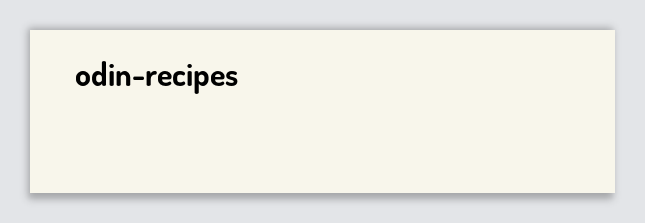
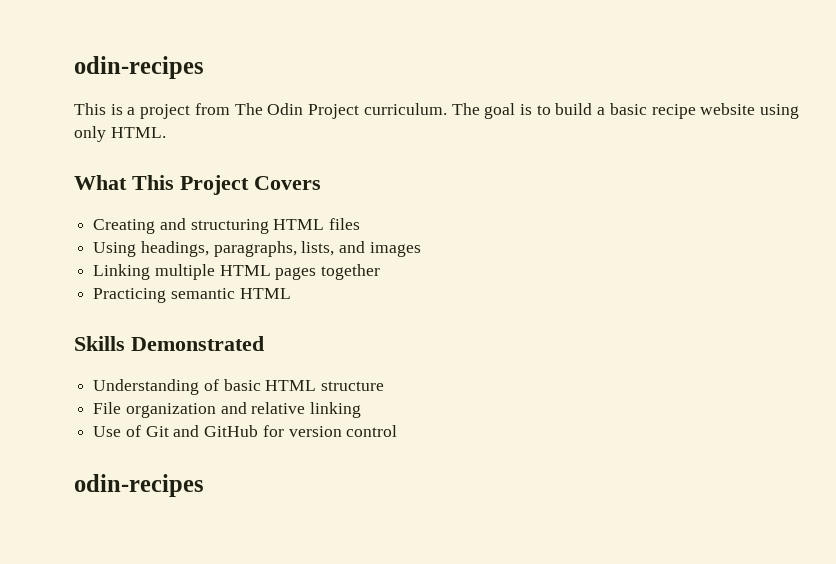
[75,61,238,94] odin-recipes -> [74,56,204,79] [74,103,800,119] [74,126,166,142] [74,175,321,195] [93,218,361,234] [93,241,421,257] [93,264,381,280] [93,288,291,303] [74,336,264,351] [93,379,385,395] [93,402,362,418] [93,425,398,437] [74,474,204,497] odin-recipes // This is a project from The Odin Project curriculum. The goal is to build a basic recipe website using only HTML. // What This Project Covers // Creating and structuring HTML files // Using headings, paragraphs, lists, and images // Linking multiple HTML pages together // Practicing semantic HTML // Skills Demonstrated // Understanding of basic HTML structure // File organization and relative linking // Use of Git and GitHub for version control // odin-recipes

